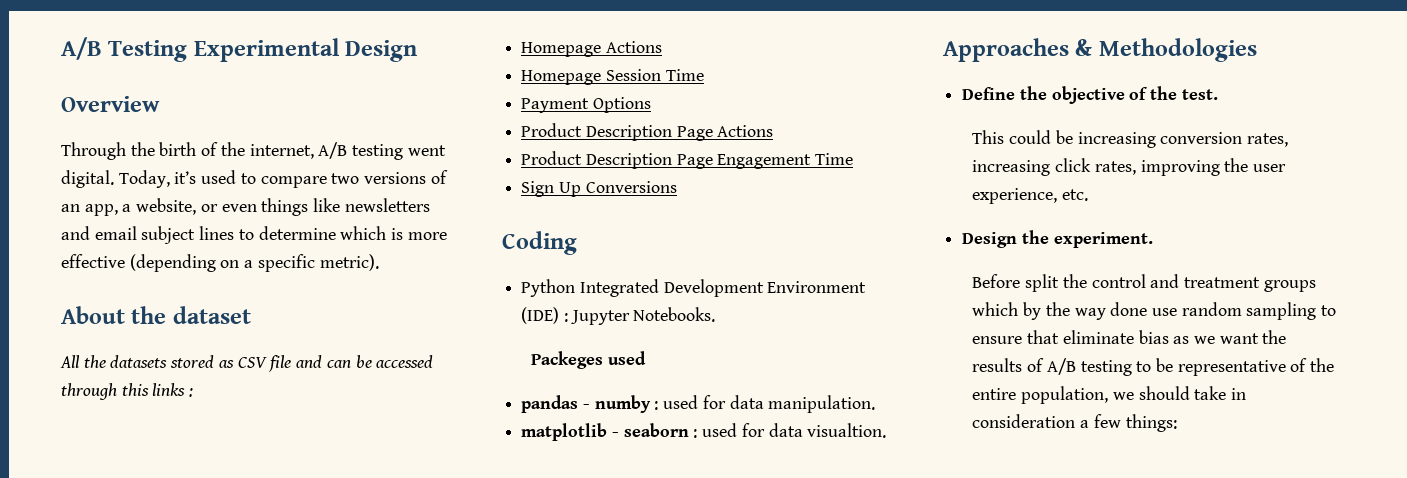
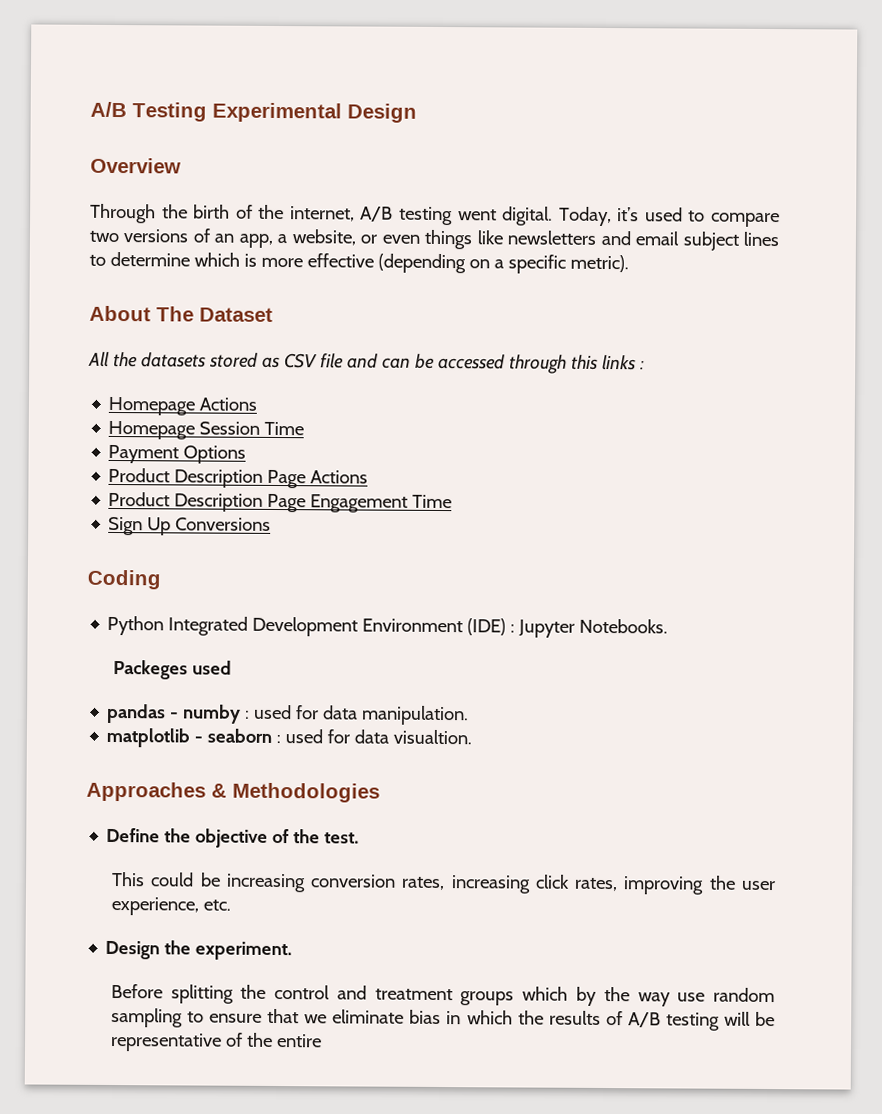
[131,306,251,324] the dataset -> [156,306,273,322] The Dataset
[1025,274,1060,292] split -> [170,984,234,1004] splitting
[1110,302,1148,316] done -> (671, 999) none
(1060, 337) none -> [304,1014,328,1024] we
[1173,333,1259,344] as we want -> [446,1010,513,1025] in which
[1136,361,1152,372] to -> [723,1011,751,1026] will
[1021,386,1246,404] [972,414,1177,432] population, we should take in consideration a few things: -> (322, 1041) none

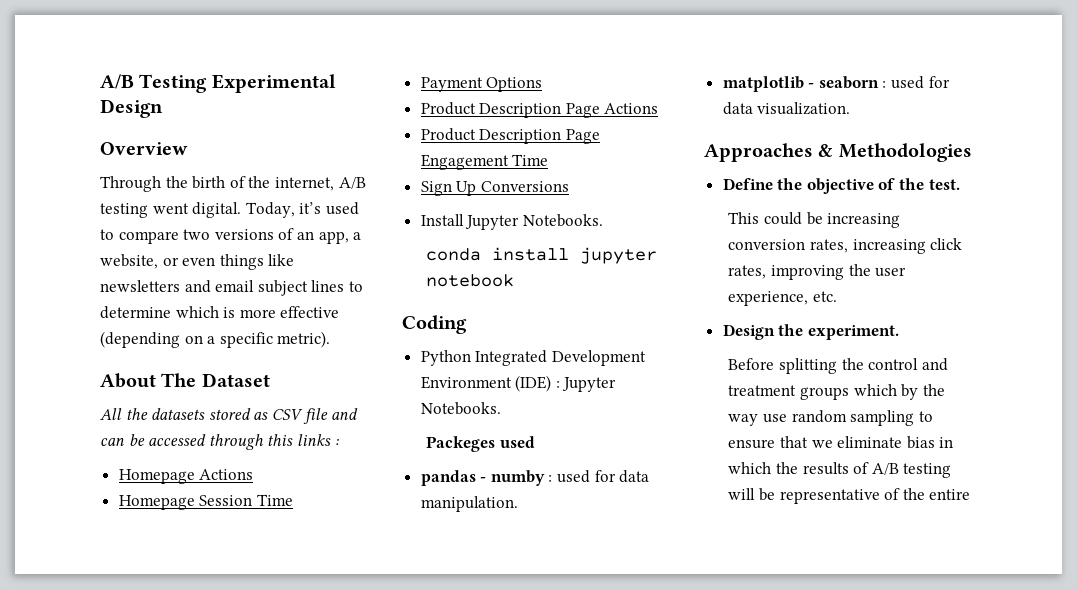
(272, 524) none -> [420,214,603,230] [426,247,658,264] [426,274,515,287] // Install Jupyter Notebooks. // conda install jupyter notebook
[393,729,473,745] visualtion. -> [757,102,851,115] visualization.

